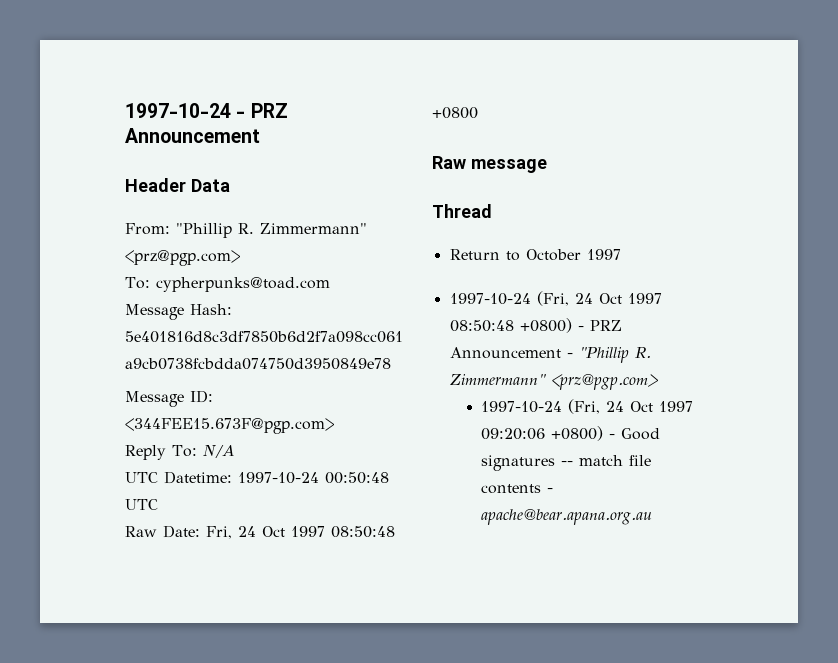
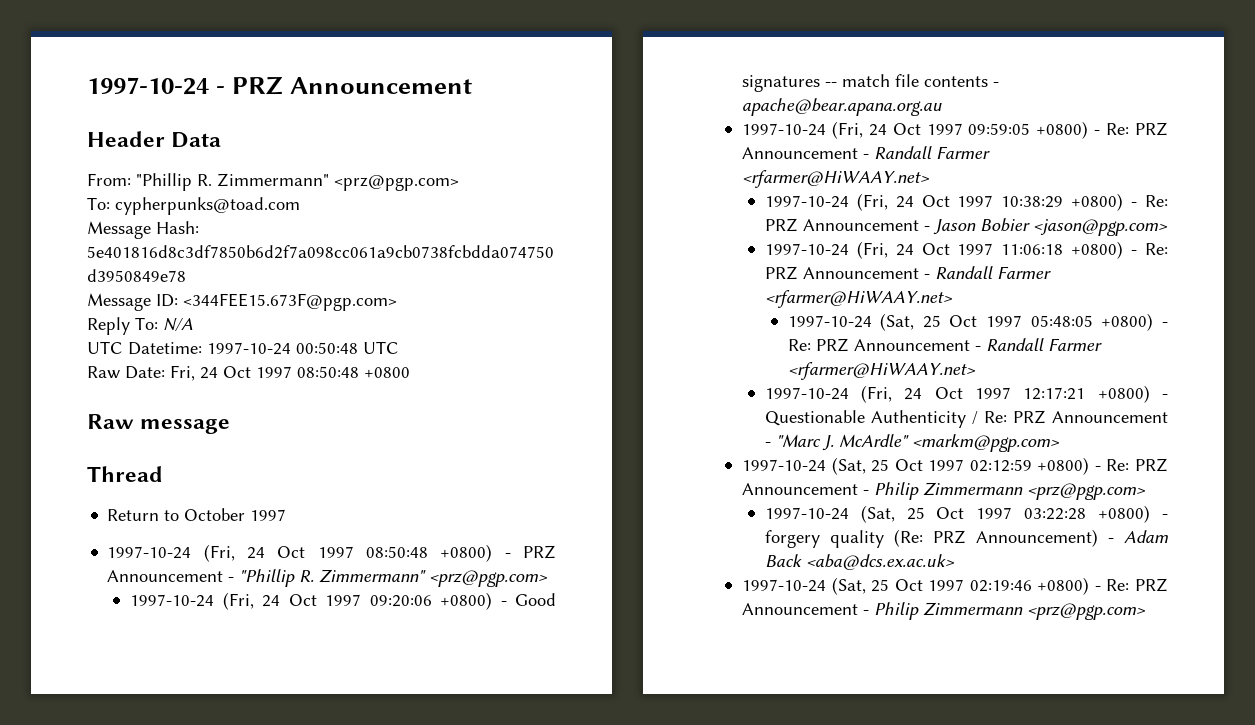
(652, 517) none -> [742,121,1168,139] [742,146,991,159] [742,170,931,188] [764,193,1168,211] [764,218,1168,236] [764,241,1168,259] [764,266,1051,280] [764,290,953,308] [787,313,1168,331] [787,338,1102,352] [787,362,976,380] [764,385,1168,403] [764,410,1168,428] [764,434,1060,452] [742,457,1168,475] [742,482,1147,500] [764,505,1168,523] [764,529,1169,548] [764,554,955,570] [742,577,1168,595] [742,602,1147,620] // 1997-10-24 (Fri, 24 Oct 1997 09:59:05 +0800) - Re: PRZ Announcement - Randall Farmer <rfarmer@HiWAAY.net> // 1997-10-24 (Fri, 24 Oct 1997 10:38:29 +0800) - Re: PRZ Announcement - Jason Bobier <jason@pgp.com> // 1997-10-24 (Fri, 24 Oct 1997 11:06:18 +0800) - Re: PRZ Announcement - Randall Farmer <rfarmer@HiWAAY.net> // 1997-10-24 (Sat, 25 Oct 1997 05:48:05 +0800) - Re: PRZ Announcement - Randall Farmer <rfarmer@HiWAAY.net> // 1997-10-24 (Fri, 24 Oct 1997 12:17:21 +0800) - Questionable Authenticity / Re: PRZ Announcement - "Marc J. McArdle" <markm@pgp.com> // 1997-10-24 (Sat, 25 Oct 1997 02:12:59 +0800) - Re: PRZ Announcement - Philip Zimmermann <prz@pgp.com> // 1997-10-24 (Sat, 25 Oct 1997 03:22:28 +0800) - forgery quality (Re: PRZ Announcement) - Adam Back <aba@dcs.ex.ac.uk> // 1997-10-24 (Sat, 25 Oct 1997 02:19:46 +0800) - Re: PRZ Announcement - Philip Zimmermann <prz@pgp.com>

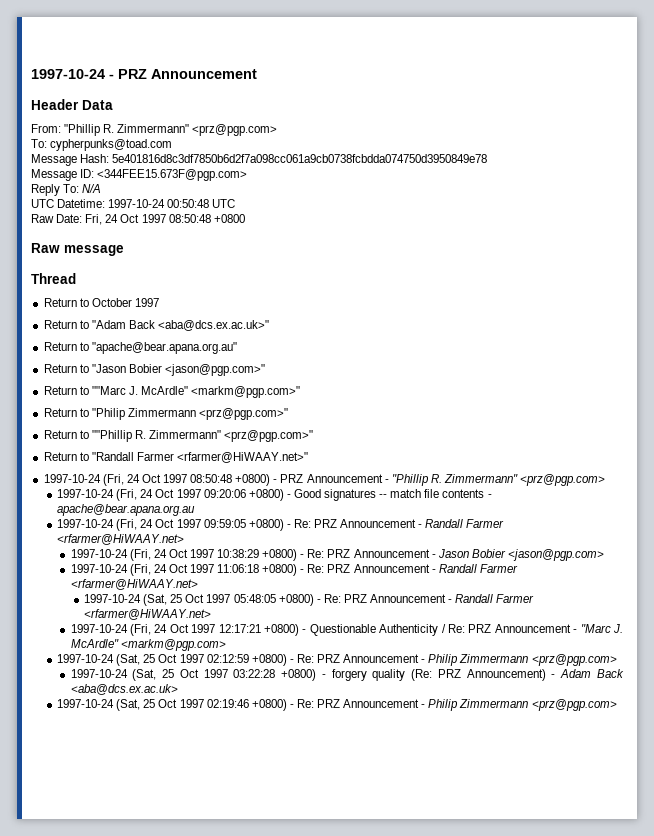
(287, 515) none -> [43,320,270,331] [43,342,237,354] [43,364,266,376] [43,386,301,398] [43,408,289,420] [43,430,314,442] [43,452,309,463] // Return to "Adam Back <aba@dcs.ex.ac.uk>" // Return to "apache@bear.apana.org.au" // Return to "Jason Bobier <jason@pgp.com>" // Return to ""Marc J. McArdle" <markm@pgp.com>" // Return to "Philip Zimmermann <prz@pgp.com>" // Return to ""Phillip R. Zimmermann" <prz@pgp.com>" // Return to "Randall Farmer <rfarmer@HiWAAY.net>"

